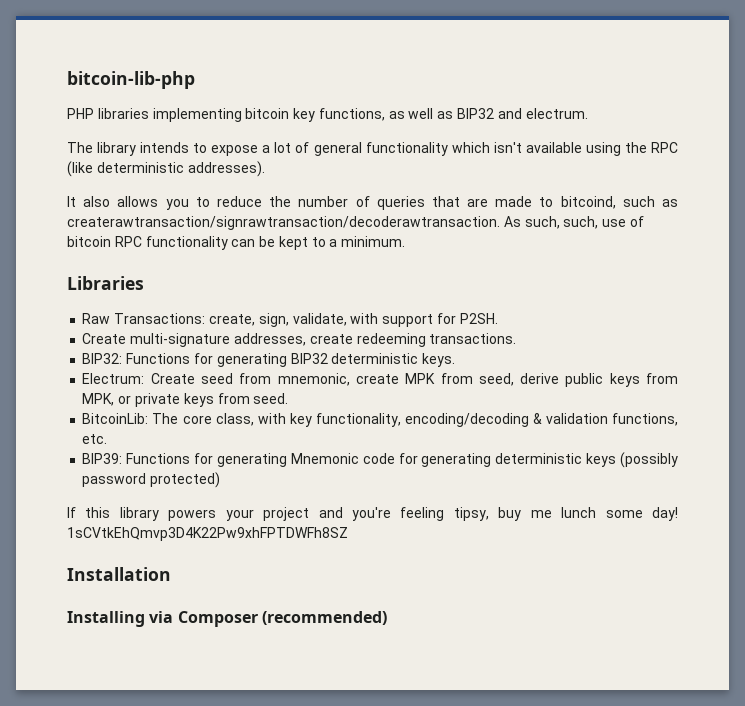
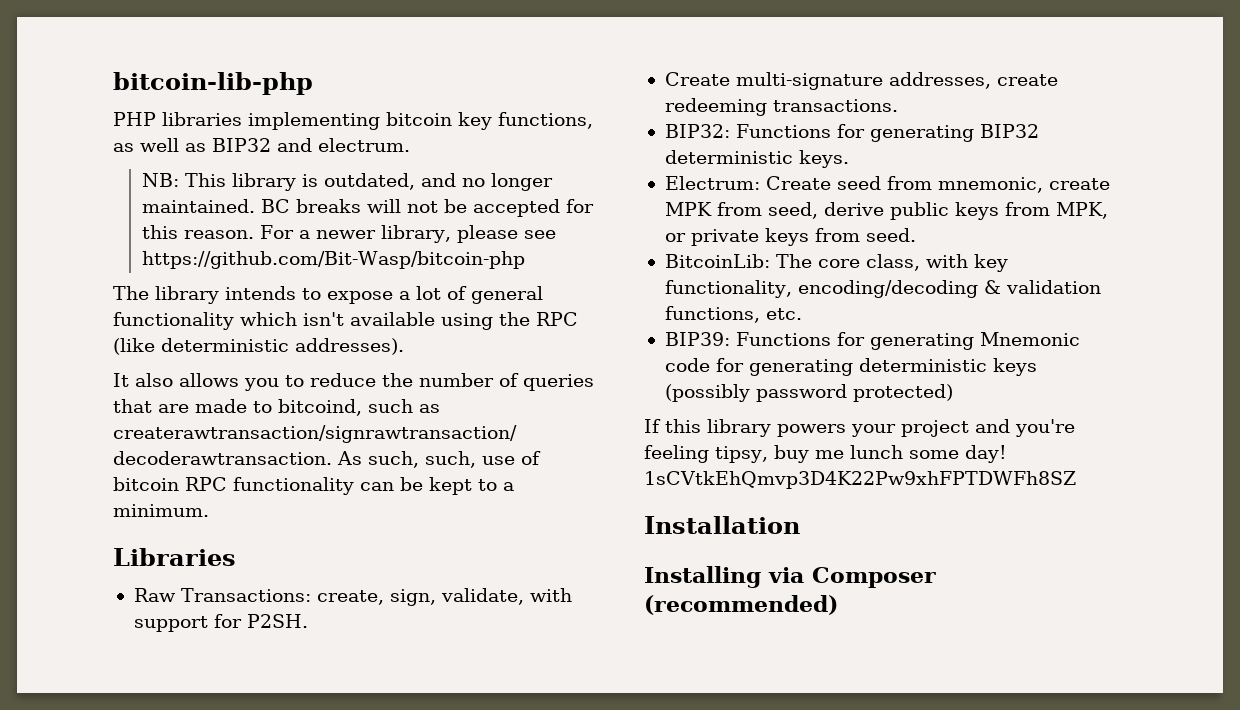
(588, 113) none -> [141,173,553,191] [141,199,594,217] [141,225,556,243] [141,251,525,269] // NB: This library is outdated, and no longer maintained. BC breaks will not be accepted for this reason. For a newer library, please see https://github.com/Bit-Wasp/bitcoin-php

